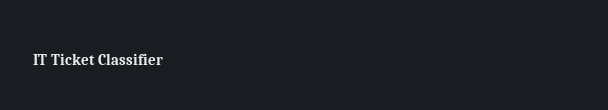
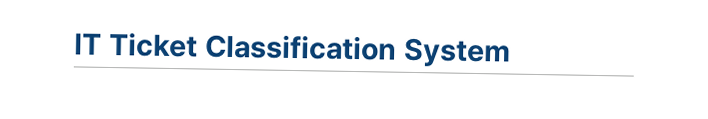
[98,53,164,65] Classifier -> [204,33,511,68] Classification System

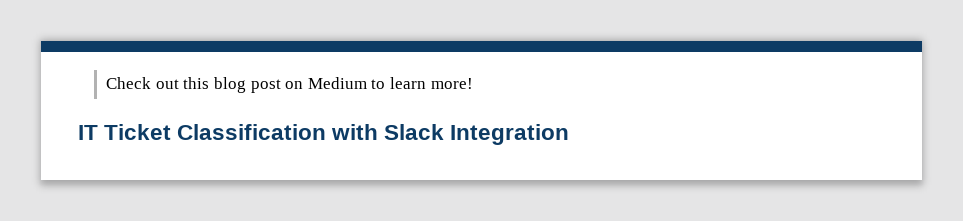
[74,31,511,68] IT Ticket Classification System -> [106,77,473,93] [78,124,570,145] Check out this blog post on Medium to learn more! // IT Ticket Classification with Slack Integration

